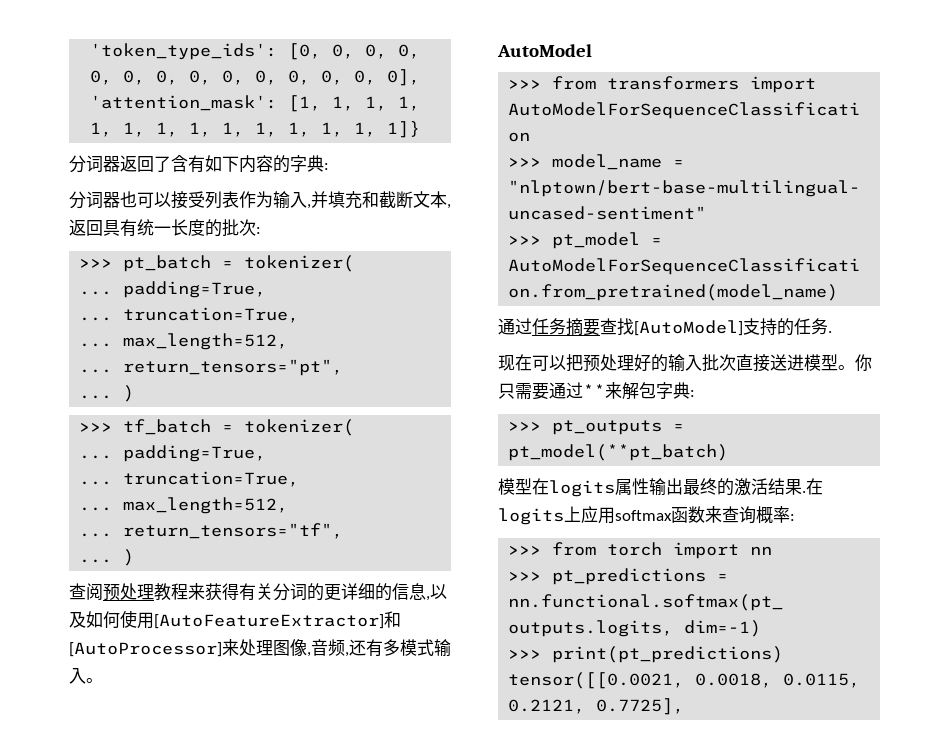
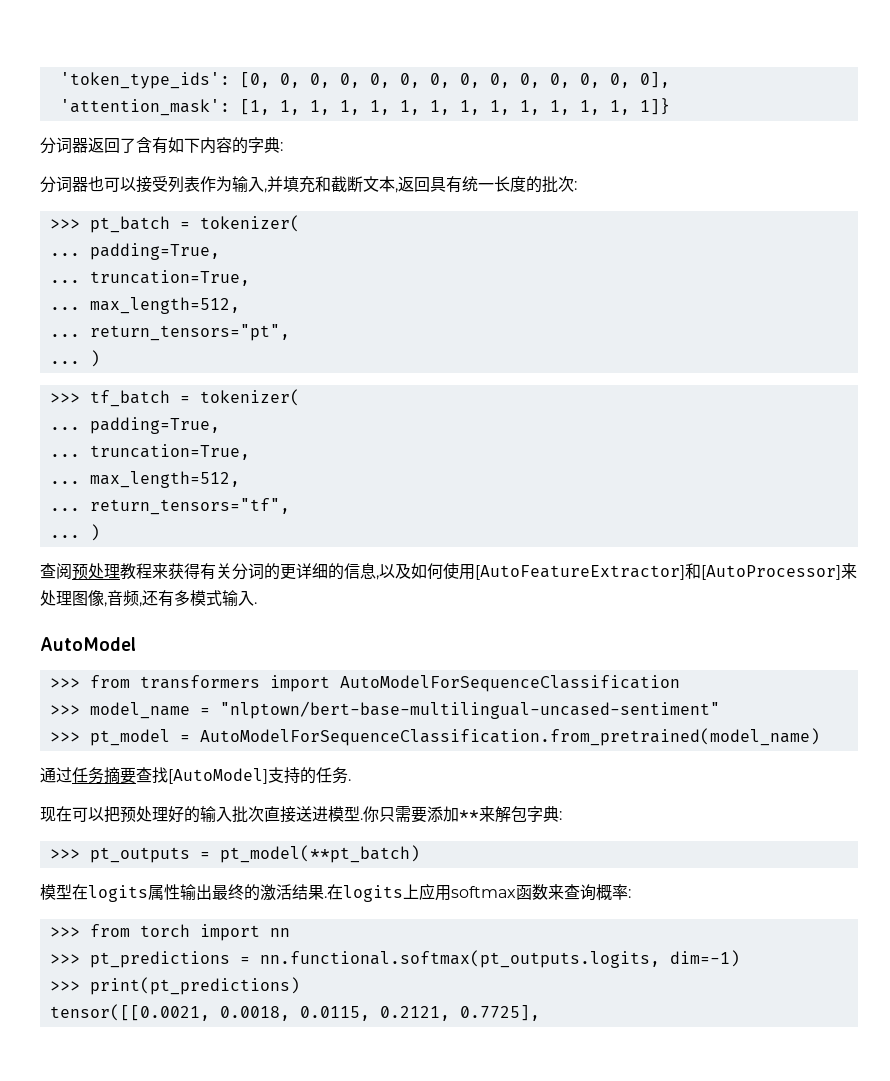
[86,678,103,683] 。 -> [254,602,257,604] .
[838,365,855,370] 。 -> [360,818,363,820] .
[549,382,583,399] 通过 -> [427,806,459,822] 添加

